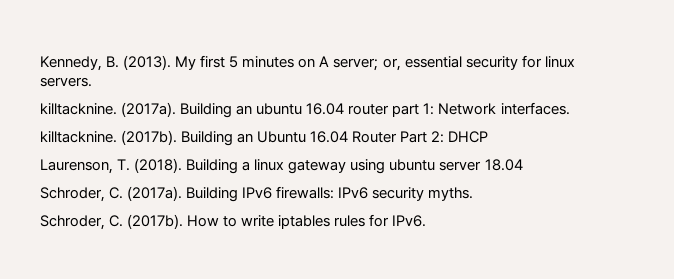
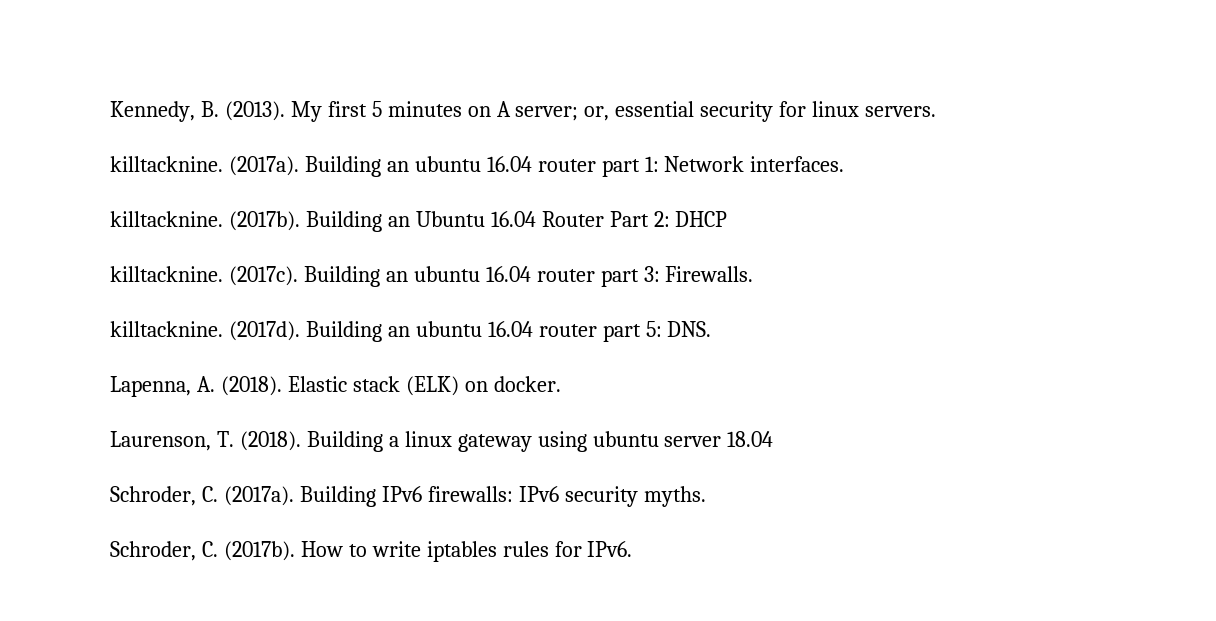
(489, 137) none -> [110,266,754,287] [110,321,712,342] [110,376,561,397] // killtacknine. (2017c). Building an ubuntu 16.04 router part 3: Firewalls. // killtacknine. (2017d). Building an ubuntu 16.04 router part 5: DNS. // Lapenna, A. (2018). Elastic stack (ELK) on docker.

